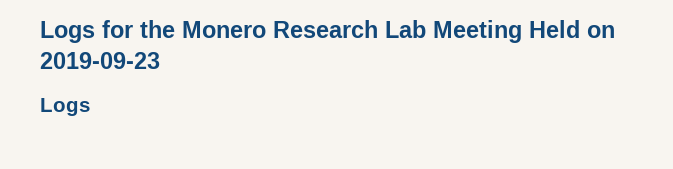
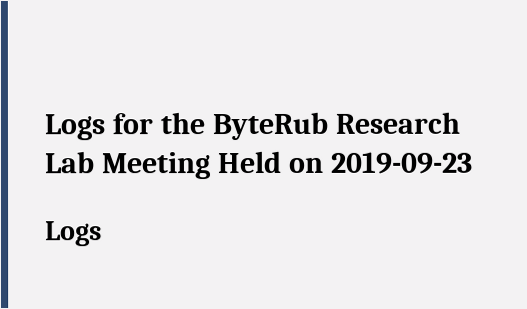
[182,21,266,38] Monero -> [212,111,329,141] ByteRub

